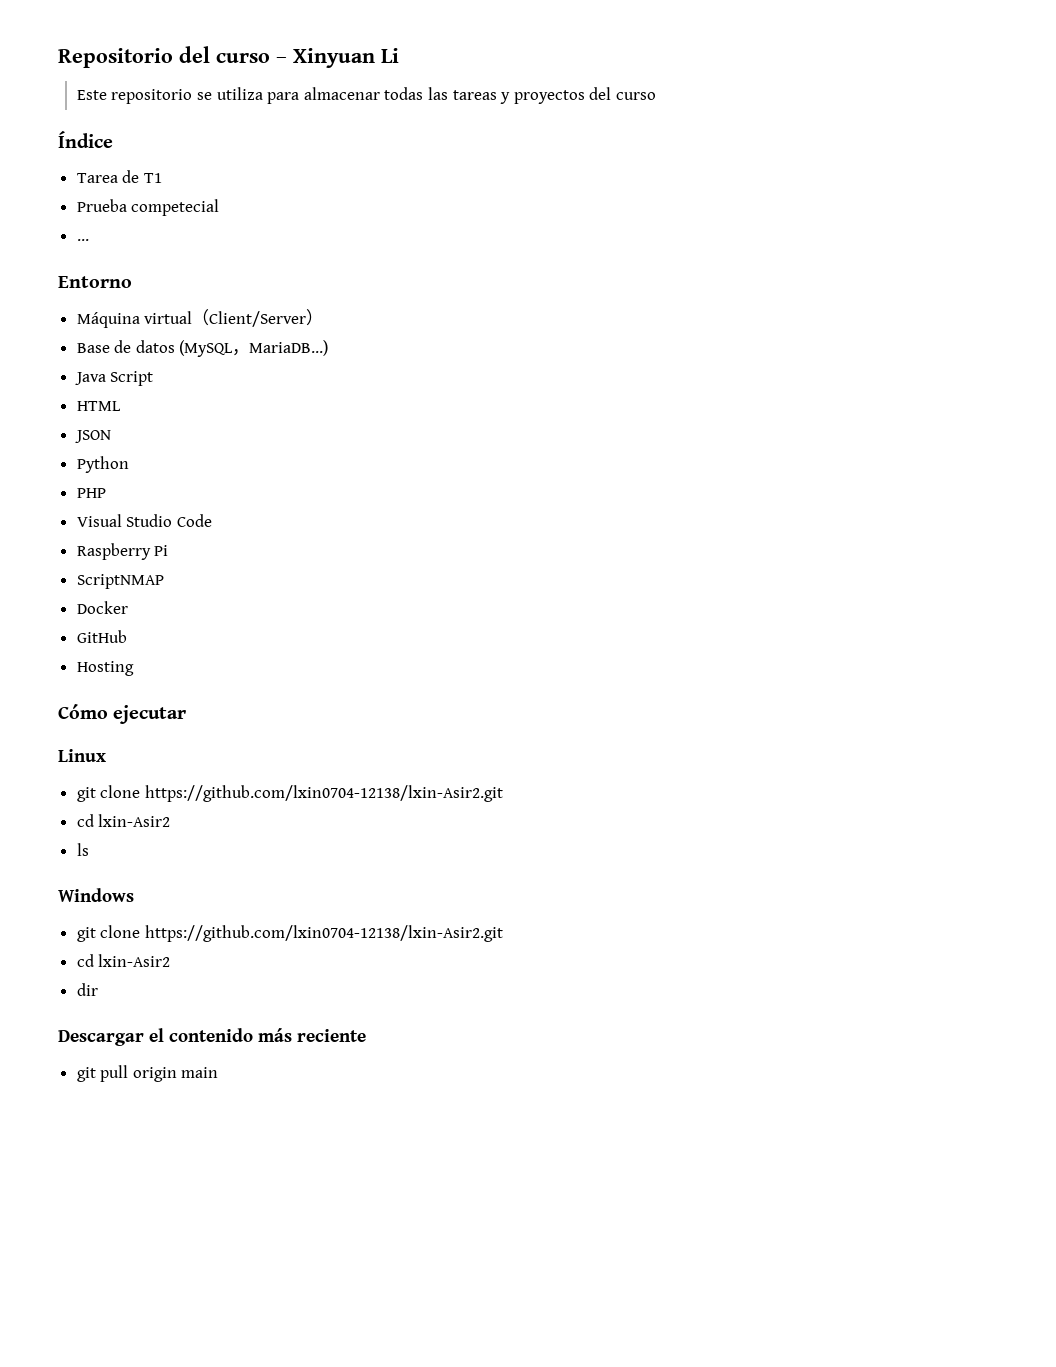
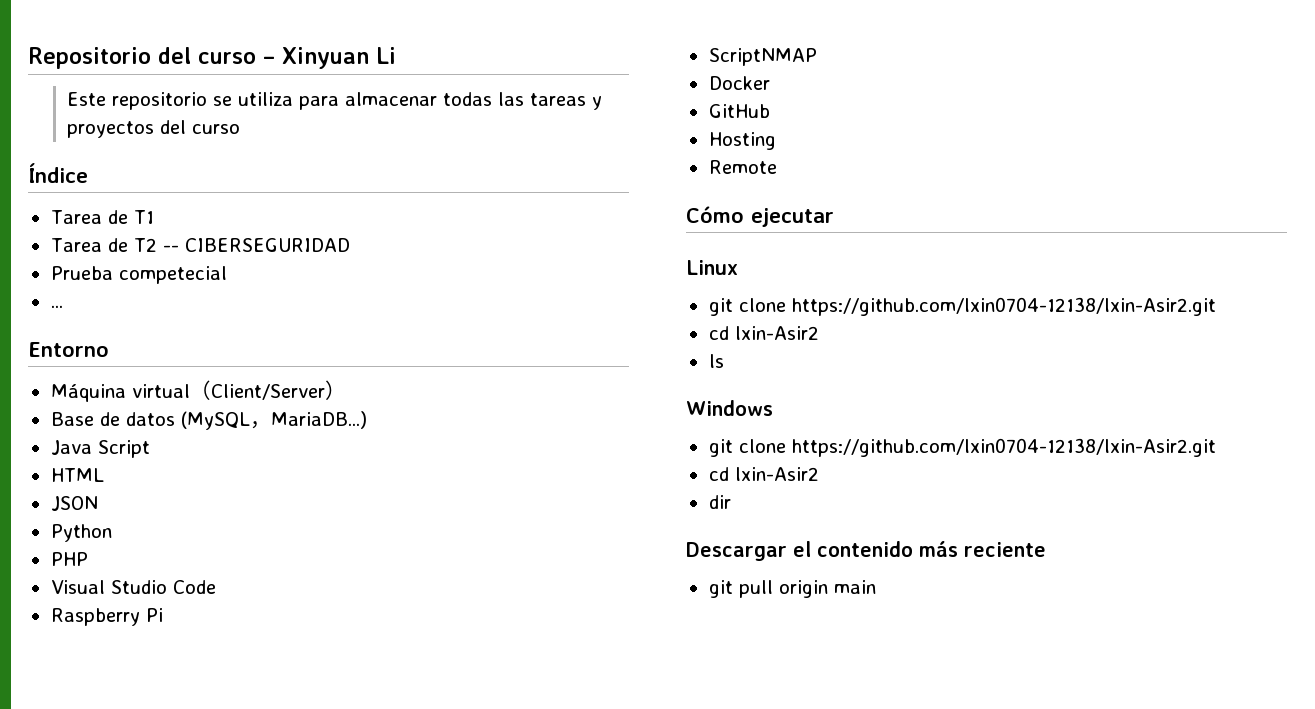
(162, 178) none -> [50,238,350,252] // Tarea de T2 -- CIBERSEGURIDAD
(134, 668) none -> [708,160,777,174] // Remote

